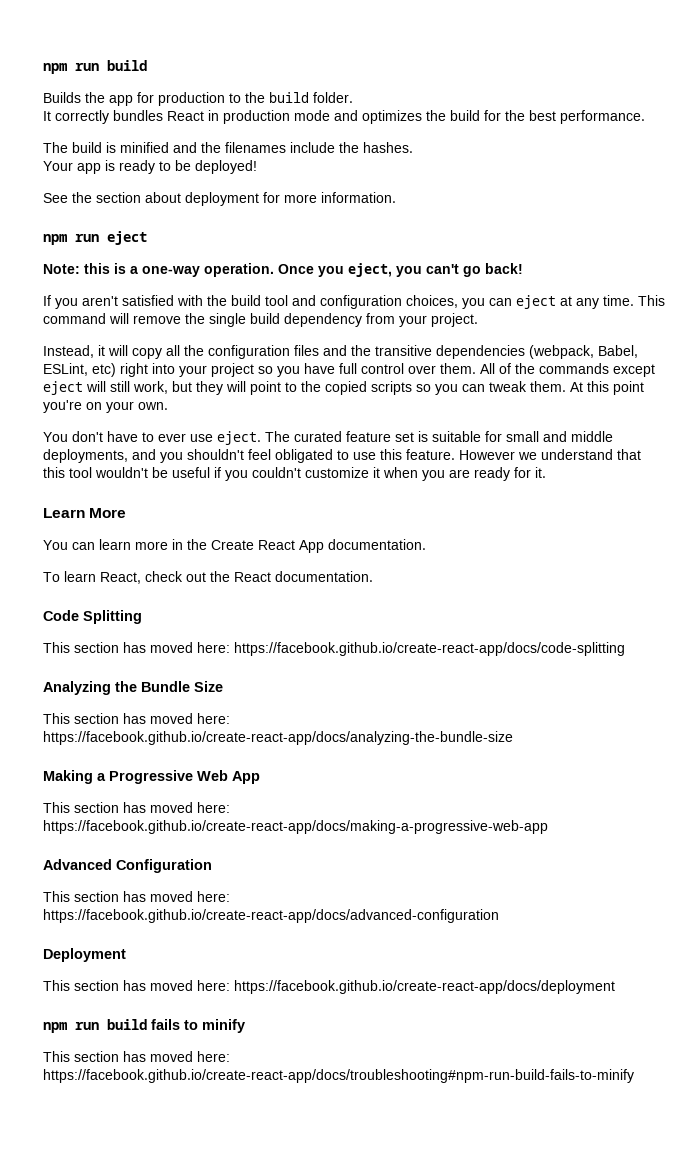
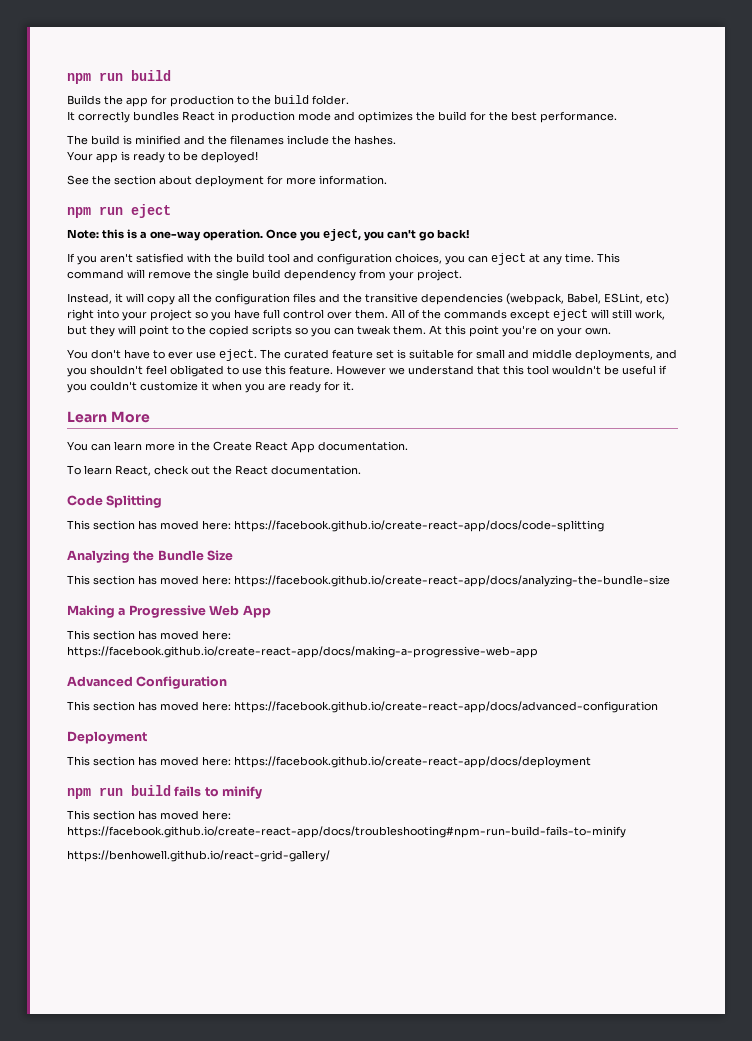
(634, 1076) none -> [67,850,330,862] // https://benhowell.github.io/react-grid-gallery/

